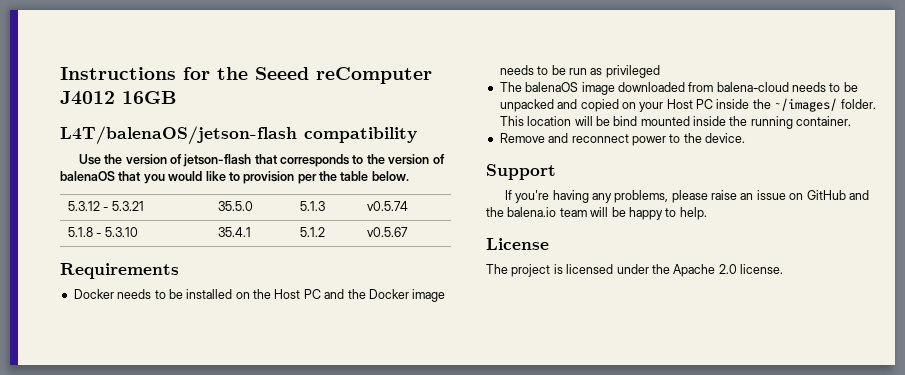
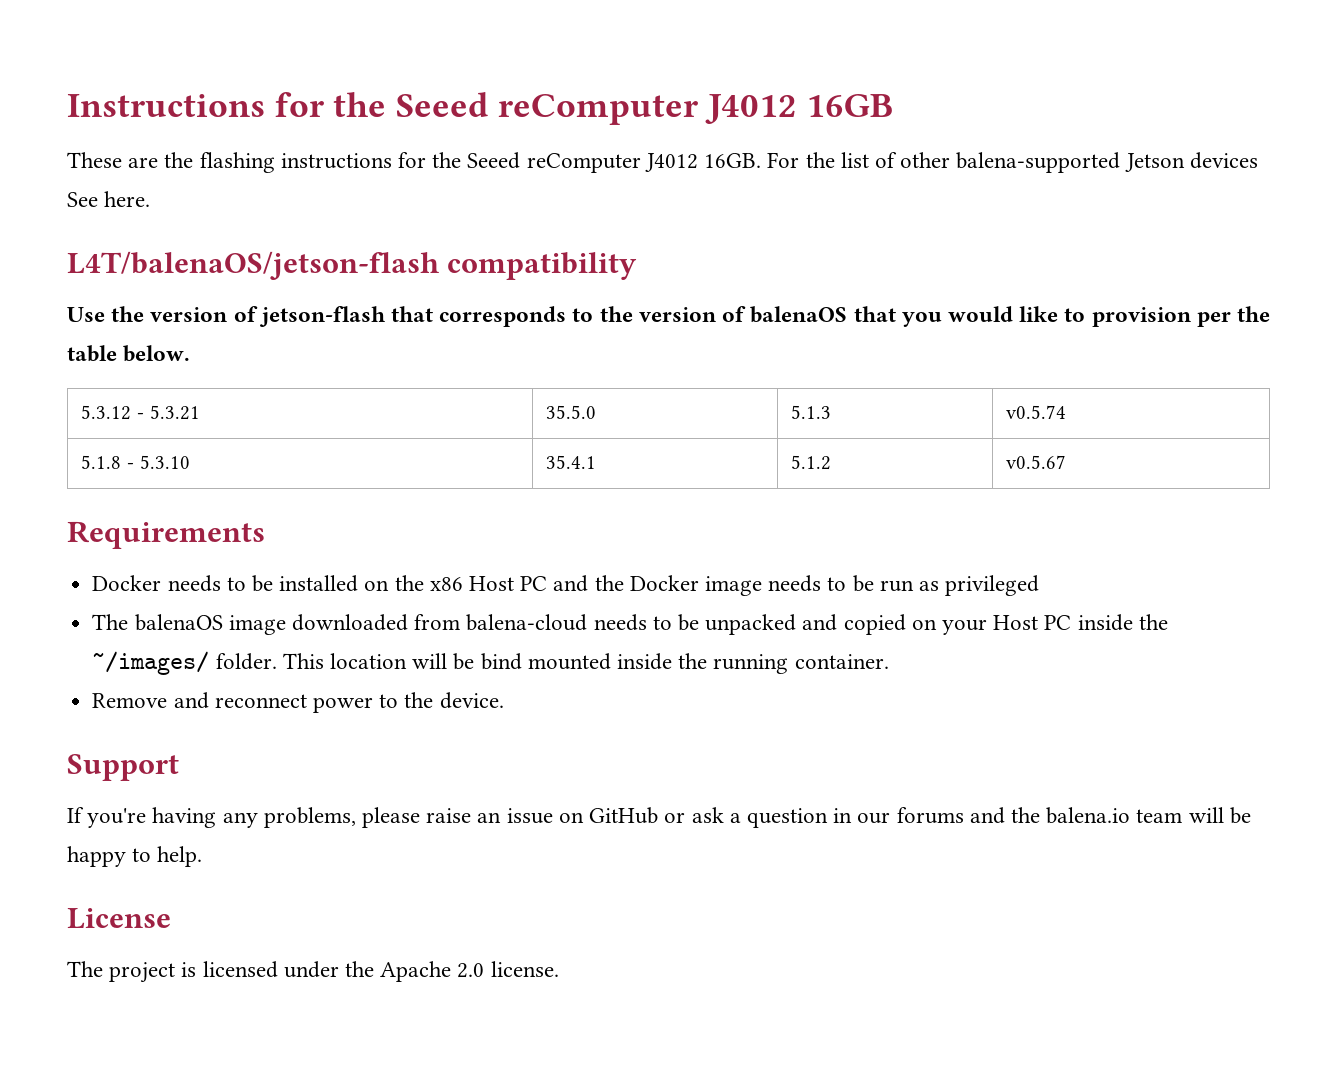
(177, 97) none -> [67,152,1258,173] [67,191,151,207] // These are the flashing instructions for the Seeed reComputer J4012 16GB. For the list of other balena-supported Jetson devices See here.
(271, 294) none -> [429,577,463,591] x86
(846, 195) none -> [664,807,964,828] or ask a question in our forums

